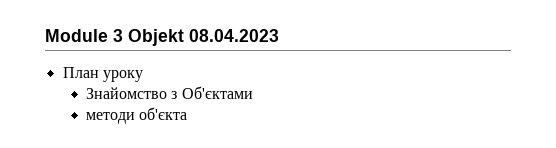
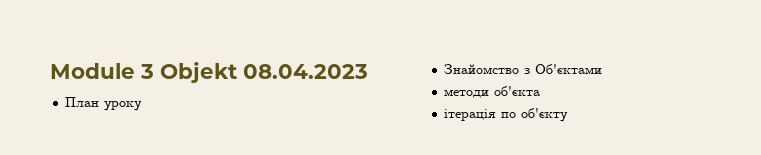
(188, 113) none -> [444,108,569,122] // ітерація по об'єкту

